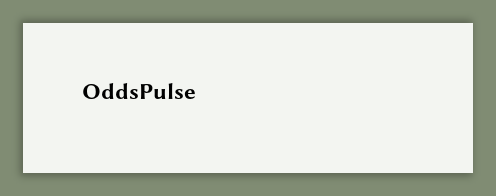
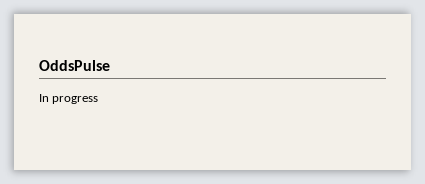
(196, 91) none -> [39,94,99,104] // In progress

